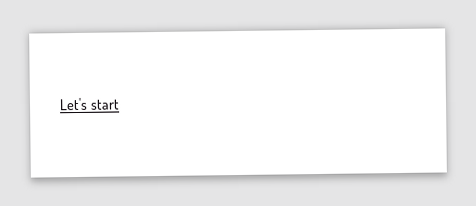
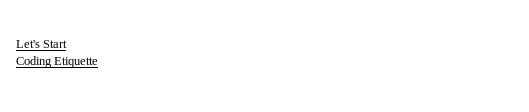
[89,99,120,110] start -> [43,40,68,48] [16,56,99,68] Start // Coding Etiquette

